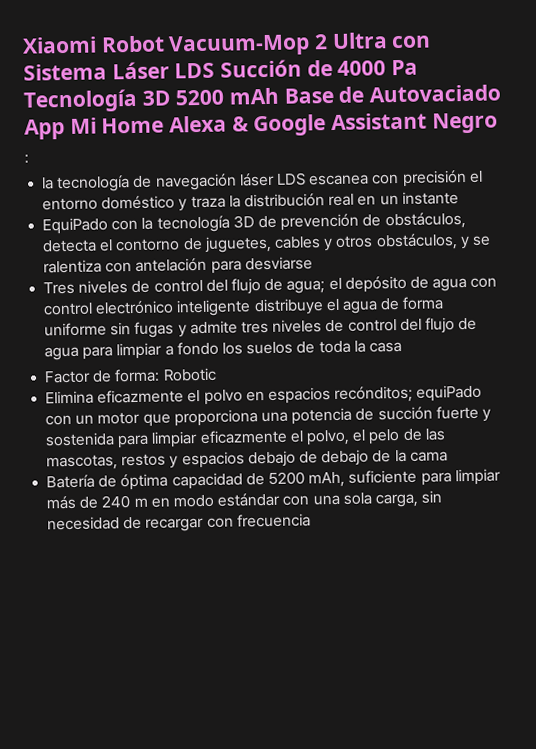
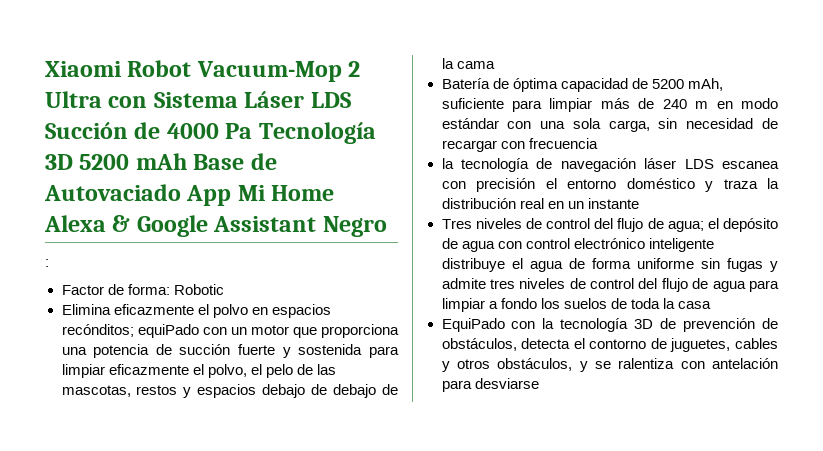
[42,170,483,193] [42,191,459,212] [42,212,466,235] [42,233,491,253] [43,256,313,274] [43,275,498,295] [43,296,445,317] [44,317,478,339] [44,340,402,361] // la tecnología de navegación láser LDS escanea con precisión el entorno doméstico y traza la distribución real en un instante // EquiPado con la tecnología 3D de prevención de obstáculos, detecta el contorno de juguetes, cables y otros obstáculos, y se ralentiza con antelación para desviarse // Tres niveles de control del flujo de agua; el depósito de agua con control electrónico inteligente distribuye el agua de forma uniforme sin fugas y admite tres niveles de control del flujo de agua para limpiar a fondo los suelos de toda la casa -> (49, 263) none
(311, 520) none -> [441,158,779,172] [441,178,779,192] [441,198,639,209] [441,218,778,232] [441,238,714,252] [441,258,778,272] [441,278,779,292] [441,298,711,312] [441,318,778,332] [441,338,778,352] [441,358,778,372] [441,378,539,392] // la tecnología de navegación láser LDS escanea con precisión el entorno doméstico y traza la distribución real en un instante // Tres niveles de control del flujo de agua; el depósito de agua con control electrónico inteligente distribuye el agua de forma uniforme sin fugas y admite tres niveles de control del flujo de agua para limpiar a fondo los suelos de toda la casa // EquiPado con la tecnología 3D de prevención de obstáculos, detecta el contorno de juguetes, cables y otros obstáculos, y se ralentiza con antelación para desviarse

